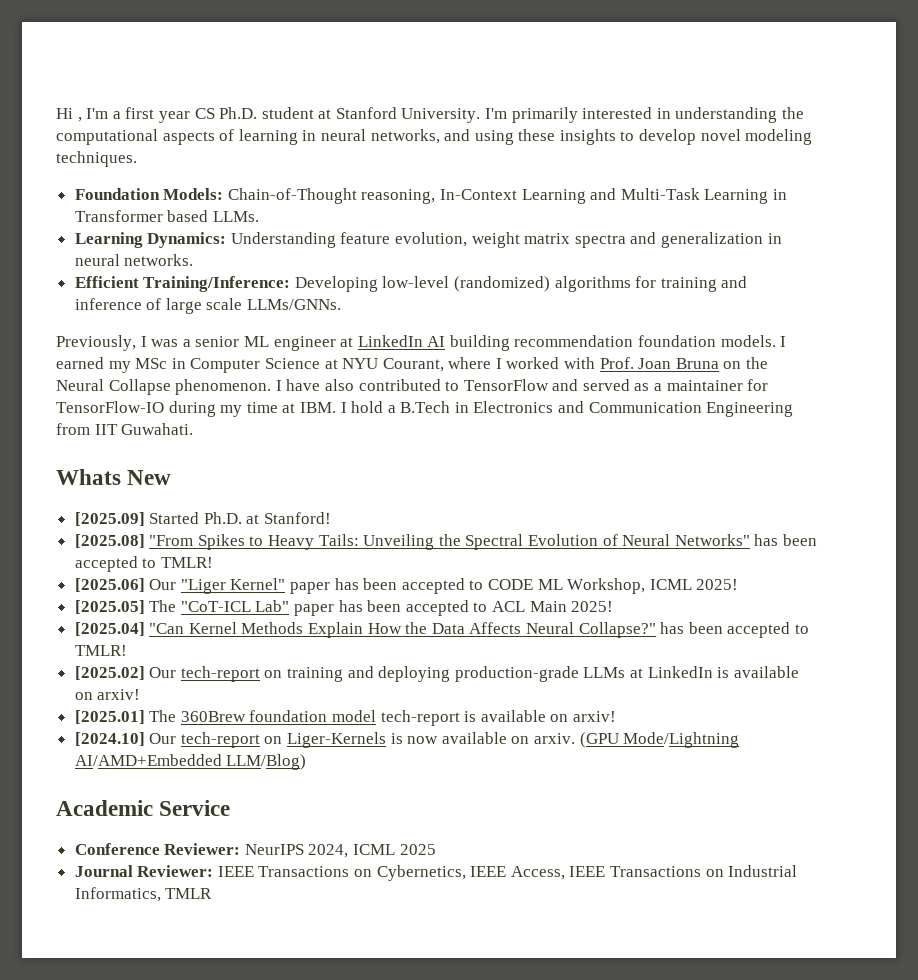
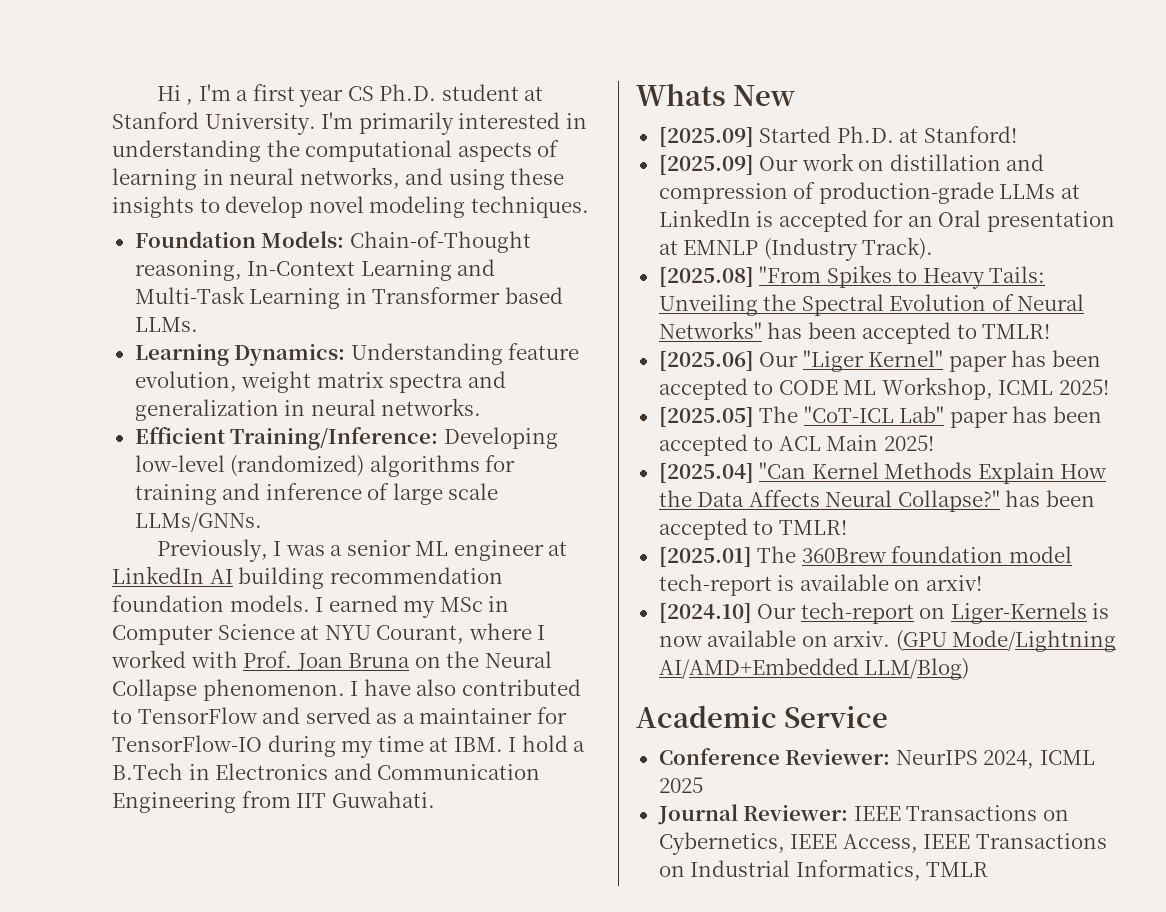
(332, 518) none -> [658,153,1045,175] [658,182,1080,204] [658,209,1115,232] [658,237,934,261] // [2025.09] Our work on distillation and compression of production-grade LLMs at LinkedIn is accepted for an Oral presentation at EMNLP (Industry Track).
[74,666,799,682] [74,689,141,700] // [2025.02] Our tech-report on training and deploying production-grade LLMs at LinkedIn is available on arxiv! -> (847, 527) none

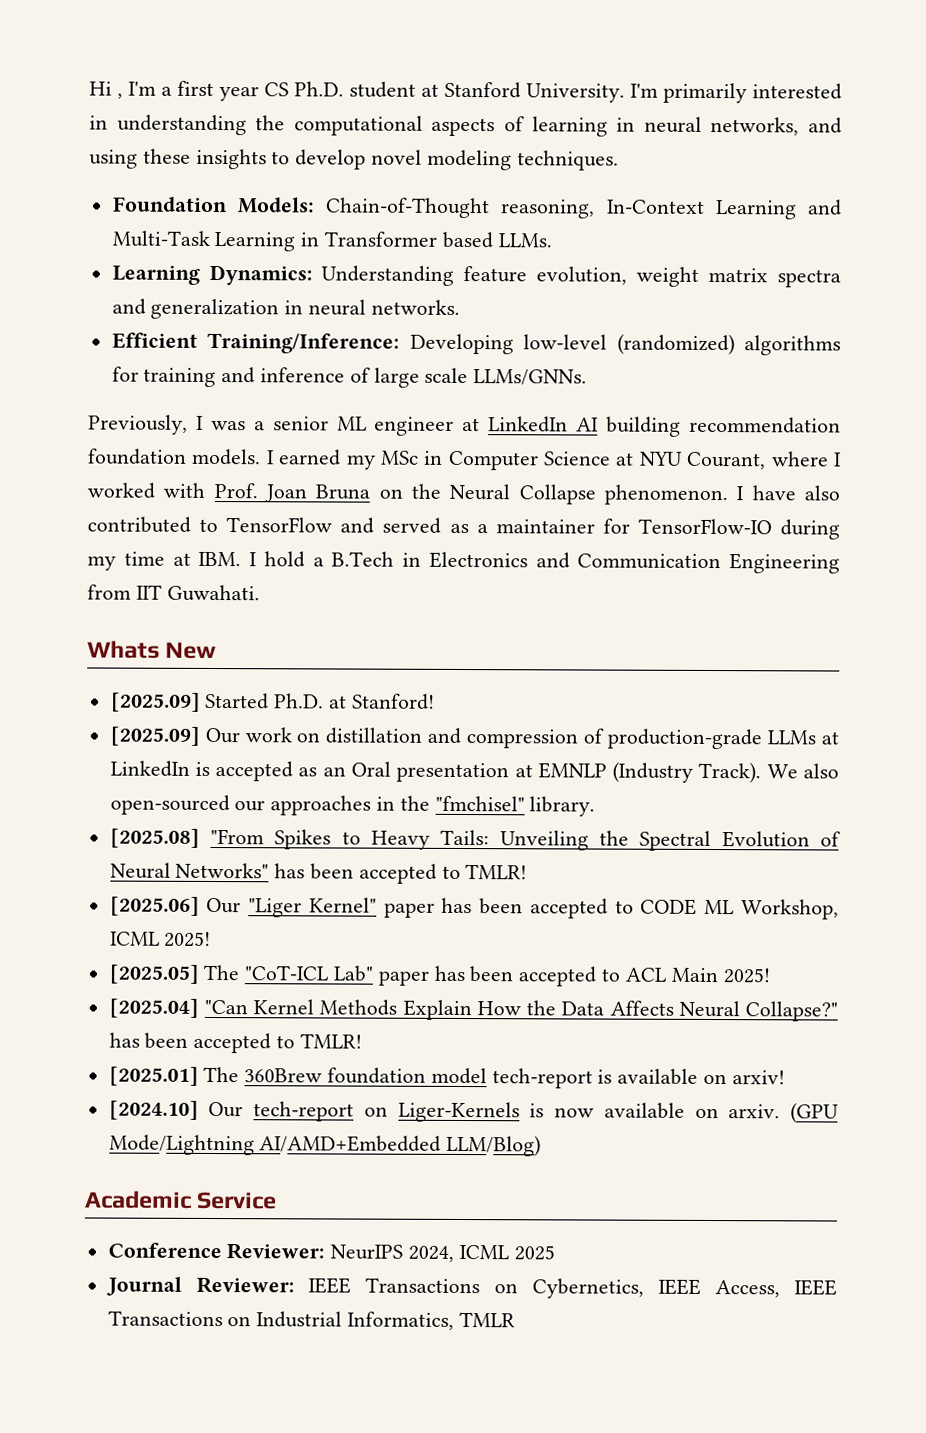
[873,210,904,227] for -> [298,767,318,777] as
(934, 248) none -> [766,763,839,779] [109,794,596,817] We also open-sourced our approaches in the "fmchisel" library.

